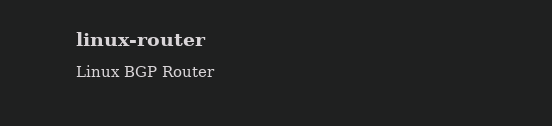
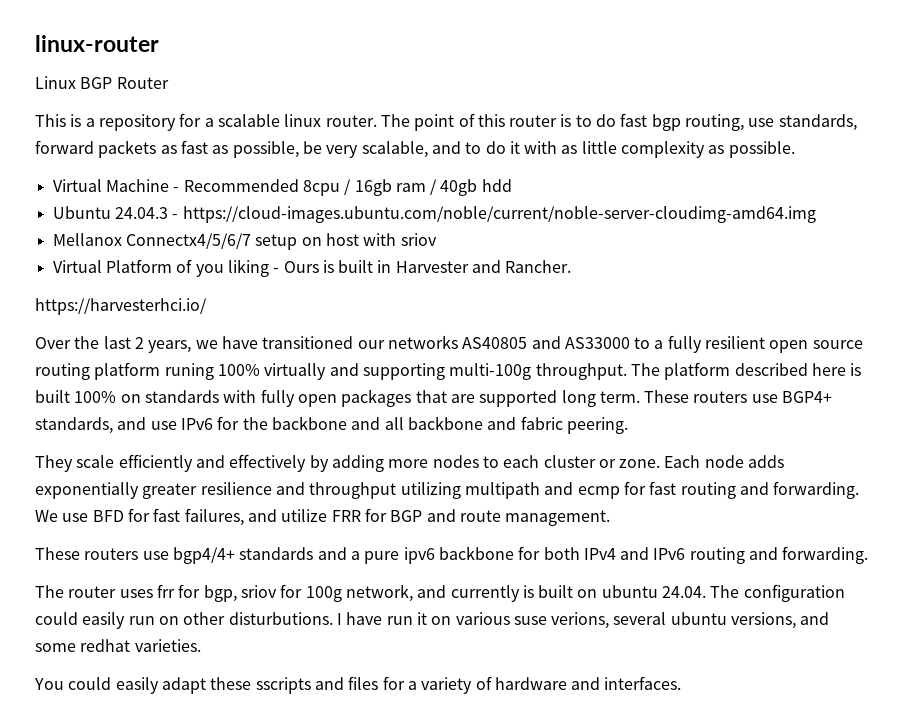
(215, 71) none -> [35,113,857,131] [35,140,795,158] [52,179,512,196] [52,206,816,223] [52,233,437,250] [52,259,572,277] [35,298,207,315] [35,335,863,353] [35,362,862,380] [35,389,833,407] [35,416,628,434] [35,454,785,472] [35,481,860,499] [35,508,611,526] [35,546,869,564] [35,584,845,602] [35,612,830,629] [35,639,201,652] [34,676,682,694] // This is a repository for a scalable linux router. The point of this router is to do fast bgp routing, use standards, forward packets as fast as possible, be very scalable, and to do it with as little complexity as possible. // Virtual Machine - Recommended 8cpu / 16gb ram / 40gb hdd // Ubuntu 24.04.3 - https://cloud-images.ubuntu.com/noble/current/noble-server-cloudimg-amd64.img // Mellanox Connectx4/5/6/7 setup on host with sriov // Virtual Platform of you liking - Ours is built in Harvester and Rancher. // https://harvesterhci.io/ // Over the last 2 years, we have transitioned our networks AS40805 and AS33000 to a fully resilient open source routing platform runing 100% virtually and supporting multi-100g throughput. The platform described here is built 100% on standards with fully open packages that are supported long term. These routers use BGP4+ standards, and use IPv6 for the backbone and all backbone and fabric peering. // They scale efficiently and effectively by adding more nodes to each cluster or zone. Each node adds exponentially greater resilience and throughput utilizing multipath and ecmp for fast routing and forwarding. We use BFD for fast failures, and utilize FRR for BGP and route management. // These routers use bgp4/4+ standards and a pure ipv6 backbone for both IPv4 and IPv6 routing and forwarding. // The router uses frr for bgp, sriov for 100g network, and currently is built on ubuntu 24.04. The configuration could easily run on other disturbutions. I have run it on various suse verions, several ubuntu versions, and some redhat varieties. // You could easily adapt these sscripts and files for a variety of hardware and interfaces.

